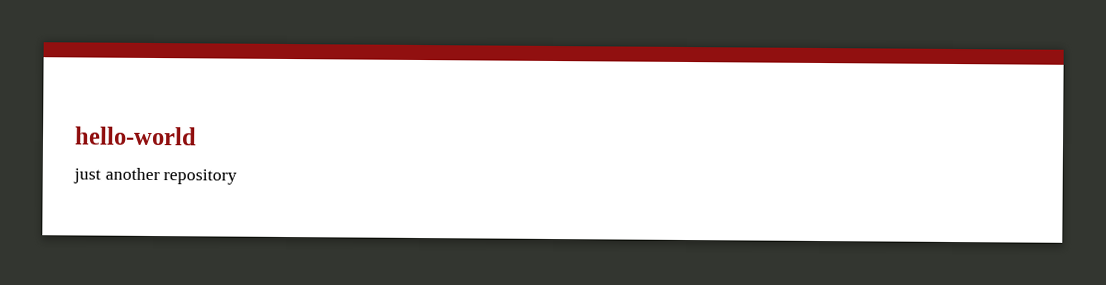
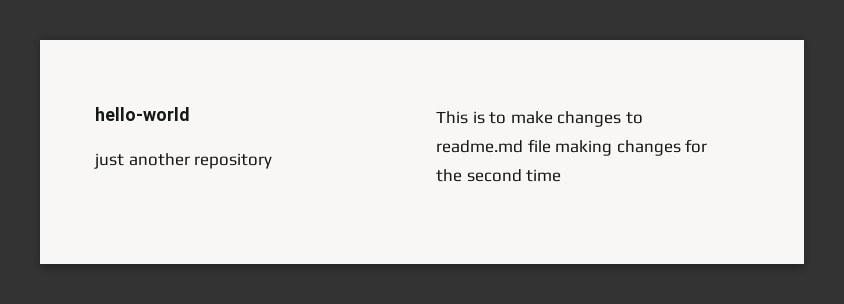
(238, 177) none -> [436,111,643,127] [436,139,708,156] [436,169,562,182] // This is to make changes to readme.md file making changes for the second time

